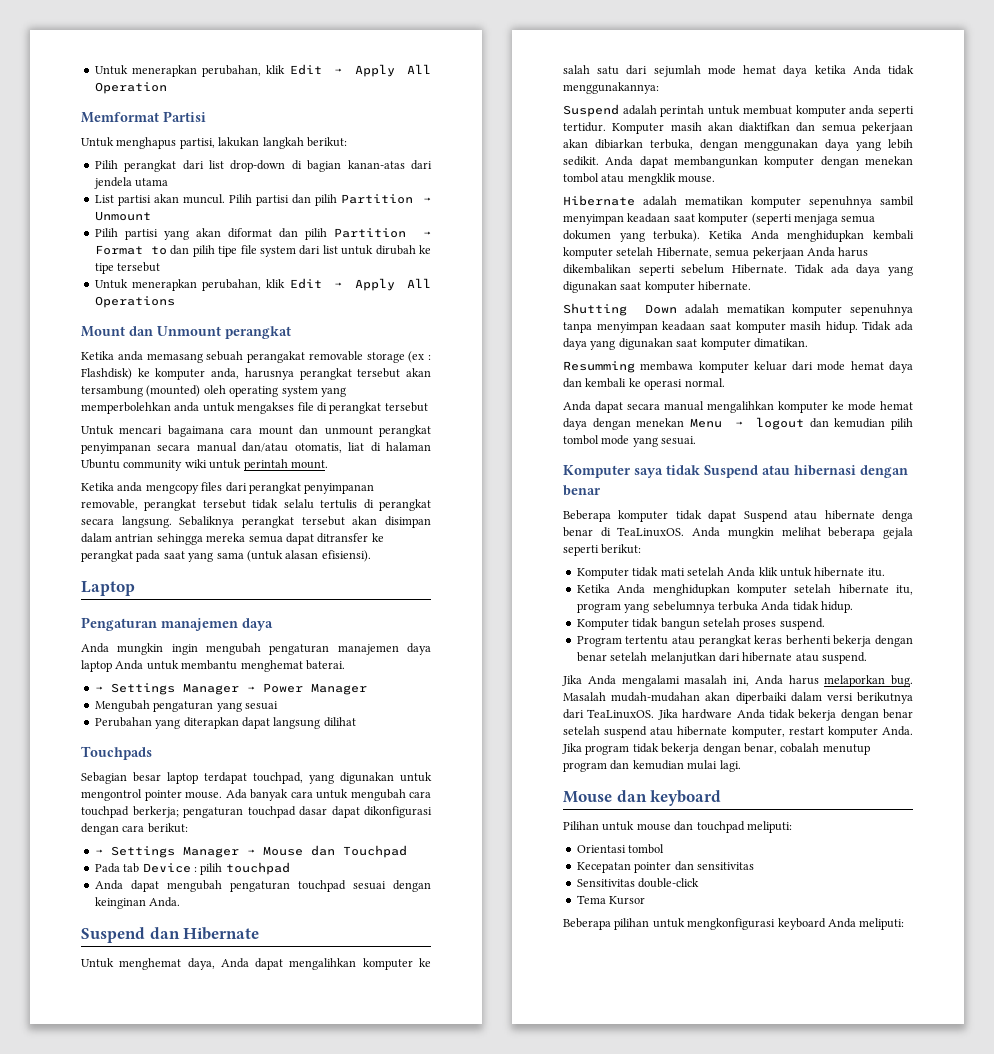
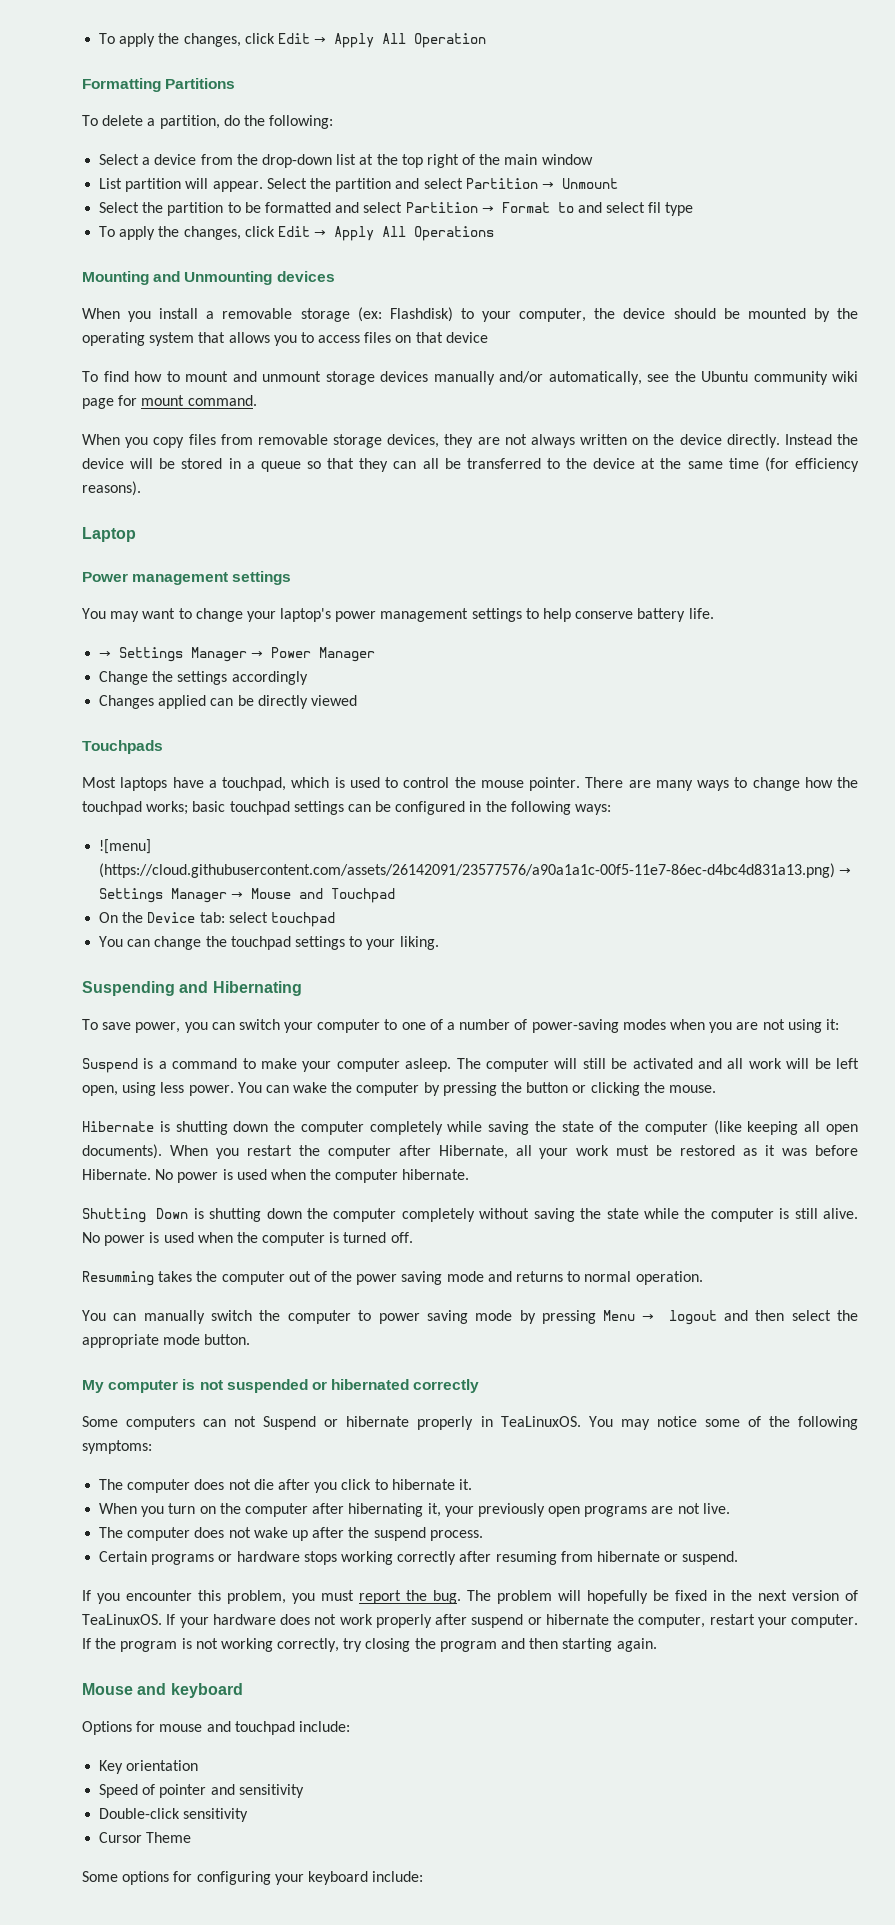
[94,65,286,77] Untuk menerapkan perubahan, klik -> [99,33,275,47] To apply the changes, click
[81,111,206,123] [81,137,347,149] [94,160,432,172] [93,177,169,189] [94,194,431,206] [94,211,151,221] [94,228,432,240] [94,245,432,257] [94,262,161,274] [94,279,286,291] Memformat Partisi // Untuk menghapus partisi, lakukan langkah berikut: // Pilih perangkat dari list drop-down di bagian kanan-atas dari jendela utama // List partisi akan muncul. Pilih partisi dan pilih Partition → Unmount // Pilih partisi yang akan diformat dan pilih Partition → Format to dan pilih tipe file system dari list untuk dirubah ke tipe tersebut // Untuk menerapkan perubahan, klik -> [82,78,236,92] [82,115,334,129] [99,154,593,168] [99,178,618,192] [99,202,694,216] [99,226,275,240] Formatting Partitions // To delete a partition, do the following: // Select a device from the drop-down list at the top right of the main window // List partition will appear. Select the partition and select Partition → Unmount // Select the partition to be formatted and select Partition → Format to and select fil type // To apply the changes, click
[81,326,291,339] [81,351,431,363] [81,368,431,380] [81,385,346,397] [81,402,428,414] [81,425,431,437] [81,442,431,454] [81,459,328,471] [81,482,375,494] [81,499,431,511] [81,516,431,528] [81,533,384,545] [81,550,371,562] [81,581,135,596] [81,617,273,631] [81,643,431,655] [81,660,345,672] Mount dan Unmount perangkat // Ketika anda memasang sebuah perangakat removable storage (ex : Flashdisk) ke komputer anda, harusnya perangkat tersebut akan tersambung (mounted) oleh operating system yang memperbolehkan anda untuk mengakses file di perangkat tersebut // Untuk mencari bagaimana cara mount dan unmount perangkat penyimpanan secara manual dan/atau otomatis, liat di halaman Ubuntu community wiki untuk perintah mount. // Ketika anda mengcopy files dari perangkat penyimpanan removable, perangkat tersebut tidak selalu tertulis di perangkat secara langsung. Sebaliknya perangkat tersebut akan disimpan dalam antrian sehingga mereka semua dapat ditransfer ke perangkat pada saat yang sama (untuk alasan efisiensi). // Laptop // Pengaturan manajemen daya // Anda mungkin ingin mengubah pengaturan manajemen daya laptop Anda untuk membantu menghemat baterai. -> [82,271,335,285] [82,307,859,322] [82,332,488,346] [82,371,858,385] [82,395,257,409] [82,434,858,448] [82,457,859,472] [82,481,141,496] [82,527,136,542] [82,571,292,585] [82,608,714,622] Mounting and Unmounting devices // When you install a removable storage (ex: Flashdisk) to your computer, the device should be mounted by the operating system that allows you to access files on that device // To find how to mount and unmount storage devices manually and/or automatically, see the Ubuntu community wiki page for mount command. // When you copy files from removable storage devices, they are not always written on the device directly. Instead the device will be stored in a queue so that they can all be transferred to the device at the same time (for efficiency reasons). // Laptop // Power management settings // You may want to change your laptop's power management settings to help conserve battery life.
[94,700,278,712] [94,717,356,729] [81,746,152,760] [81,772,432,784] [81,789,431,801] [81,806,432,818] [81,823,188,835] Mengubah pengaturan yang sesuai // Perubahan yang diterapkan dapat langsung dilihat // Touchpads // Sebagian besar laptop terdapat touchpad, yang digunakan untuk mengontrol pointer mouse. Ada banyak cara untuk mengubah cara touchpad berkerja; pengaturan touchpad dasar dapat dikonfigurasi dengan cara berikut: // -> [99,671,308,685] [99,695,357,709] [82,740,163,754] [82,777,858,791] [82,801,612,815] [99,839,152,854] [99,863,836,878] Change the settings accordingly // Changes applied can be directly viewed // Touchpads // Most laptops have a touchpad, which is used to control the mouse pointer. There are many ways to change how the touchpad works; basic touchpad settings can be configured in the following ways: // ![menu] (https://cloud.githubusercontent.com/assets/26142091/23577576/a90a1a1c-00f5-11e7-86ec-d4bc4d831a13.png)
[310,845,335,856] dan -> [299,888,324,899] and
[94,862,290,875] [94,880,431,892] [94,897,181,909] [81,927,260,943] [81,958,431,970] [563,65,914,77] [563,82,659,94] [563,104,914,117] [563,122,913,134] [563,139,913,151] [563,156,913,168] [563,173,716,185] [563,195,914,208] [563,213,876,225] [563,230,914,242] [563,247,869,259] [563,264,913,276] [563,281,752,293] [563,303,913,316] [563,321,913,333] [563,338,808,350] [563,361,913,373] [563,378,725,390] [563,401,913,413] [563,417,913,430] [563,435,697,447] [563,465,908,478] [563,485,601,496] [563,510,913,522] [563,527,913,539] [563,544,642,556] [576,567,885,579] [576,584,913,596] [576,601,853,613] [576,618,825,630] [576,635,913,647] [576,652,867,664] [562,675,913,687] [563,692,913,704] [563,709,913,721] [563,726,913,738] [562,743,870,755] [563,760,741,772] [563,790,647,803] Pada tab Device : pilih touchpad // Anda dapat mengubah pengaturan touchpad sesuai dengan keinginan Anda. // Suspend dan Hibernate // Untuk menghemat daya, Anda dapat mengalihkan komputer ke salah satu dari sejumlah mode hemat daya ketika Anda tidak menggunakannya: // Suspend adalah perintah untuk membuat komputer anda seperti tertidur. Komputer masih akan diaktifkan dan semua pekerjaan akan dibiarkan terbuka, dengan menggunakan daya yang lebih sedikit. Anda dapat membangunkan komputer dengan menekan tombol atau mengklik mouse. // Hibernate adalah mematikan komputer sepenuhnya sambil menyimpan keadaan saat komputer (seperti menjaga semua dokumen yang terbuka). Ketika Anda menghidupkan kembali komputer setelah Hibernate, semua pekerjaan Anda harus dikembalikan seperti sebelum Hibernate. Tidak ada daya yang digunakan saat komputer hibernate. // Shutting Down adalah mematikan komputer sepenuhnya tanpa menyimpan keadaan saat komputer masih hidup. Tidak ada daya yang digunakan saat komputer dimatikan. // Resumming membawa komputer keluar dari mode hemat daya dan kembali ke operasi normal. // Anda dapat secara manual mengalihkan komputer ke mode hemat daya dengan menekan Menu → logout dan kemudian pilih tombol mode yang sesuai. // Komputer saya tidak Suspend atau hibernasi dengan benar // Beberapa komputer tidak dapat Suspend atau hibernate denga benar di TeaLinuxOS. Anda mungkin melihat beberapa gejala seperti berikut: // Komputer tidak mati setelah Anda klik untuk hibernate itu. // Ketika Anda menghidupkan komputer setelah hibernate itu, program yang sebelumnya terbuka Anda tidak hidup. // Komputer tidak bangun setelah proses suspend. // Program tertentu atau perangkat keras berhenti bekerja dengan benar setelah melanjutkan dari hibernate atau suspend. // Jika Anda mengalami masalah ini, Anda harus melaporkan bug. Masalah mudah-mudahan akan diperbaiki dalam versi berikutnya dari TeaLinuxOS. Jika hardware Anda tidak bekerja dengan benar setelah suspend atau hibernate komputer, restart komputer Anda. Jika program tidak bekerja dengan benar, cobalah menutup program dan kemudian mulai lagi. // Mouse dan -> [99,912,335,927] [99,936,439,950] [82,981,302,996] [82,1019,839,1033] [82,1058,859,1073] [82,1082,716,1096] [82,1120,858,1135] [82,1144,859,1159] [82,1169,470,1183] [82,1208,859,1223] [82,1232,413,1246] [82,1271,703,1286] [82,1310,858,1325] [82,1334,251,1348] [82,1379,480,1393] [82,1416,858,1430] [82,1440,152,1454] [99,1479,472,1493] [99,1503,730,1517] [99,1527,483,1541] [99,1551,739,1565] [82,1590,858,1604] [82,1614,858,1628] [82,1638,657,1652] [82,1683,167,1695] On the Device tab: select touchpad // You can change the touchpad settings to your liking. // Suspending and Hibernating // To save power, you can switch your computer to one of a number of power-saving modes when you are not using it: // Suspend is a command to make your computer asleep. The computer will still be activated and all work will be left open, using less power. You can wake the computer by pressing the button or clicking the mouse. // Hibernate is shutting down the computer completely while saving the state of the computer (like keeping all open documents). When you restart the computer after Hibernate, all your work must be restored as it was before Hibernate. No power is used when the computer hibernate. // Shutting Down is shutting down the computer completely without saving the state while the computer is still alive. No power is used when the computer is turned off. // Resumming takes the computer out of the power saving mode and returns to normal operation. // You can manually switch the computer to power saving mode by pressing Menu → logout and then select the appropriate mode button. // My computer is not suspended or hibernated correctly // Some computers can not Suspend or hibernate properly in TeaLinuxOS. You may notice some of the following symptoms: // The computer does not die after you click to hibernate it. // When you turn on the computer after hibernating it, your previously open programs are not live. // The computer does not wake up after the suspend process. // Certain programs or hardware stops working correctly after resuming from hibernate or suspend. // If you encounter this problem, you must report the bug. The problem will hopefully be fixed in the next version of TeaLinuxOS. If your hardware does not work properly after suspend or hibernate the computer, restart your computer. If the program is not working correctly, try closing the program and then starting again. // Mouse and
[563,821,792,833] [576,844,665,854] [576,861,754,873] [576,878,700,888] [576,895,646,905] [563,918,905,930] Pilihan untuk mouse dan touchpad meliputi: // Orientasi tombol // Kecepatan pointer dan sensitivitas // Sensitivitas double-click // Tema Kursor // Beberapa pilihan untuk mengkonfigurasi keyboard Anda meliputi: -> [82,1721,350,1735] [99,1760,199,1774] [99,1784,304,1798] [99,1808,249,1822] [99,1832,192,1843] [82,1871,424,1885] Options for mouse and touchpad include: // Key orientation // Speed of pointer and sensitivity // Double-click sensitivity // Cursor Theme // Some options for configuring your keyboard include:

